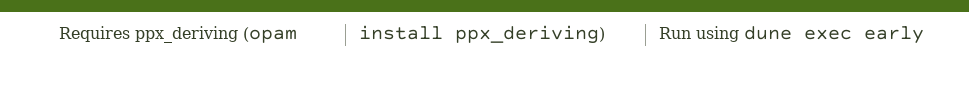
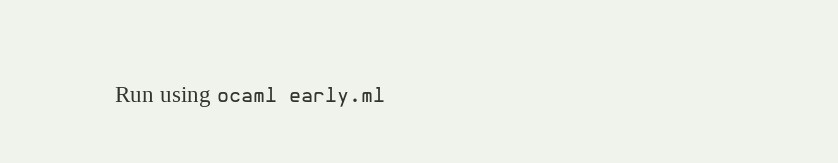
[59,25,924,44] Requires ppx_deriving (opam install ppx_deriving) Run using dune exec early -> [115,87,386,107] Run using ocaml early.ml

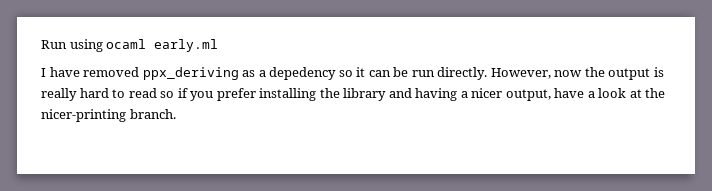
(386, 97) none -> [41,67,664,80] [41,88,666,101] [41,109,176,122] // I have removed ppx_deriving as a depedency so it can be run directly. However, now the output is really hard to read so if you prefer installing the library and having a nicer output, have a look at the nicer-printing branch.

